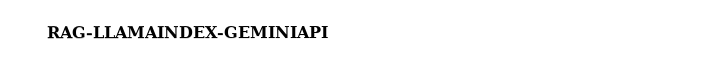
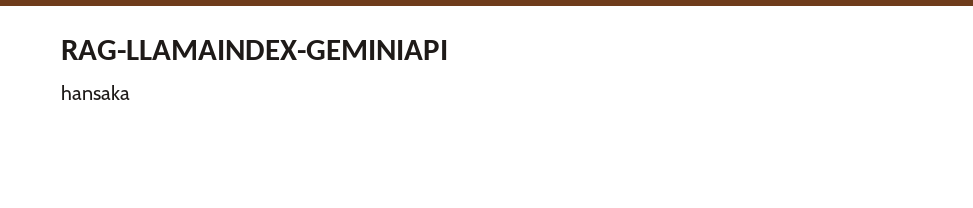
(329, 32) none -> [61,85,130,100] // hansaka

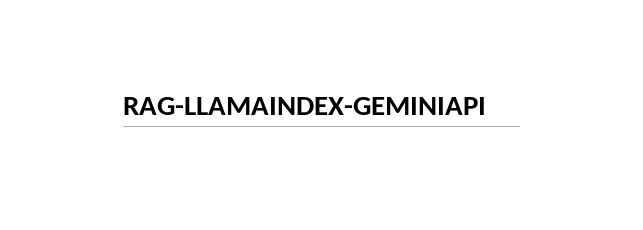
[61,85,130,100] // hansaka -> (486, 106) none

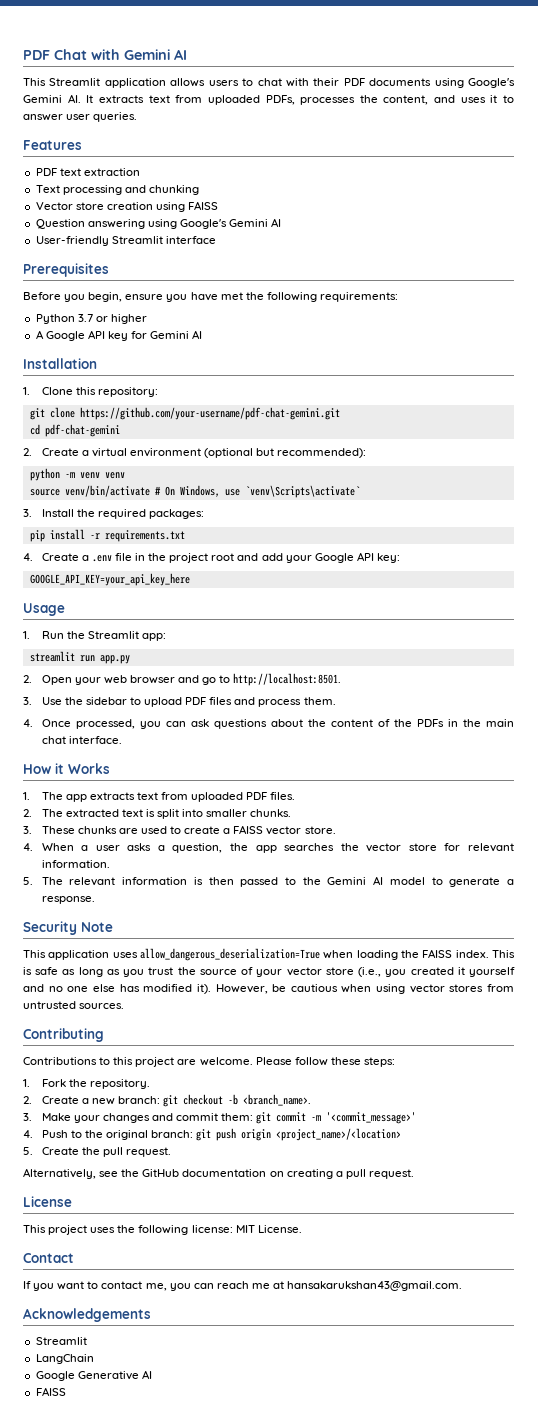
[123,97,486,115] RAG-LLAMAINDEX-GEMINIAPI -> [23,49,187,60] [23,78,515,88] [23,94,515,105] [23,112,138,122] [23,140,82,150] [35,168,140,176] [35,185,199,195] [35,201,219,212] [35,218,282,229] [35,236,216,246] [23,263,109,277] [23,292,398,302] [35,314,147,324] [35,330,203,341] [23,358,97,369] [23,387,158,397] [29,407,340,420] [29,424,120,437] [23,448,367,458] [29,468,125,481] [29,485,360,498] [23,509,204,519] [29,529,185,542] [23,552,400,563] [29,573,190,586] [23,603,65,616] [23,631,166,641] [29,651,130,664] [23,673,342,686] [23,697,336,707] [23,719,514,729] [41,736,122,744] [23,763,110,774] [23,792,296,802] [23,809,292,819] [23,825,336,835] [23,843,514,853] [41,860,110,868] [23,876,514,887] [41,896,95,904] [23,921,113,935] [23,948,515,961] [23,967,516,977] [23,984,515,994] [23,1001,125,1009] [23,1028,104,1042] [23,1057,395,1067] [23,1079,150,1089] [23,1094,312,1107] [23,1112,417,1124] [23,1128,402,1141] [23,1147,171,1157] [23,1168,414,1179] [23,1196,72,1207] [23,1225,302,1235] [23,1253,74,1263] [23,1281,463,1291] [23,1308,151,1322] [35,1337,87,1345] [35,1354,94,1364] [35,1370,152,1381] [35,1387,66,1396] PDF Chat with Gemini AI // This Streamlit application allows users to chat with their PDF documents using Google's Gemini AI. It extracts text from uploaded PDFs, processes the content, and uses it to answer user queries. // Features // PDF text extraction // Text processing and chunking // Vector store creation using FAISS // Question answering using Google's Gemini AI // User-friendly Streamlit interface // Prerequisites // Before you begin, ensure you have met the following requirements: // Python 3.7 or higher // A Google API key for Gemini AI // Installation // 1. Clone this repository: // git clone https://github.com/your-username/pdf-chat-gemini.git // cd pdf-chat-gemini // 2. Create a virtual environment (optional but recommended): // python -m venv venv // source venv/bin/activate # On Windows, use `venv\Scripts\activate` // 3. Install the required packages: // pip install -r requirements.txt // 4. Create a .env file in the project root and add your Google API key: // GOOGLE_API_KEY=your_api_key_here // Usage // 1. Run the Streamlit app: // streamlit run app.py // 2. Open your web browser and go to http://localhost:8501. // 3. Use the sidebar to upload PDF files and process them. // 4. Once processed, you can ask questions about the content of the PDFs in the main chat interface. // How it Works // 1. The app extracts text from uploaded PDF files. // 2. The extracted text is split into smaller chunks. // 3. These chunks are used to create a FAISS vector store. // 4. When a user asks a question, the app searches the vector store for relevant information. // 5. The relevant information is then passed to the Gemini AI model to generate a response. // Security Note // This application uses allow_dangerous_deserialization=True when loading the FAISS index. This is safe as long as you trust the source of your vector store (i.e., you created it yourself and no one else has modified it). However, be cautious when using vector stores from untrusted sources. // Contributing // Contributions to this project are welcome. Please follow these steps: // 1. Fork the repository. // 2. Create a new branch: git checkout -b <branch_name>. // 3. Make your changes and commit them: git commit -m '<commit_message>' // 4. Push to the original branch: git push origin <project_name>/<location> // 5. Create the pull request. // Alternatively, see the GitHub documentation on creating a pull request. // License // This project uses the following license: MIT License. // Contact // If you want to contact me, you can reach me at hansakarukshan43@gmail.com. // Acknowledgements // Streamlit // LangChain // Google Generative AI // FAISS

